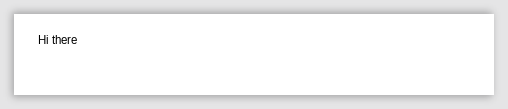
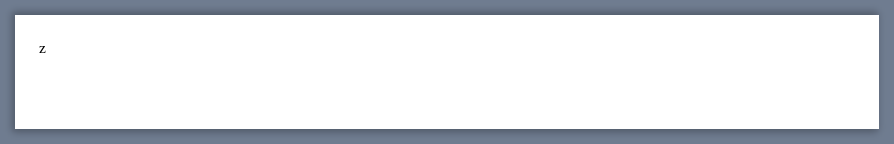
[38,35,78,44] Hi there -> [39,46,46,53] z

